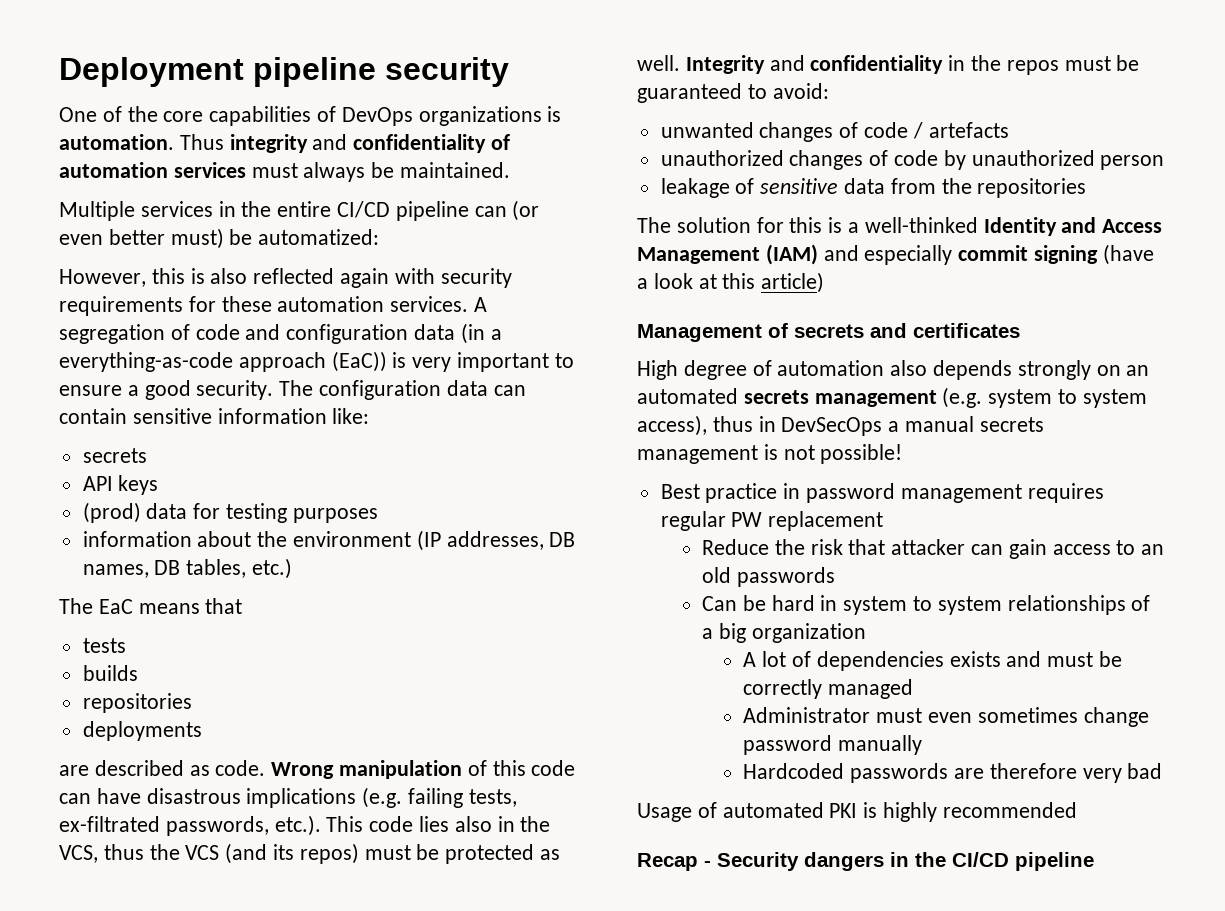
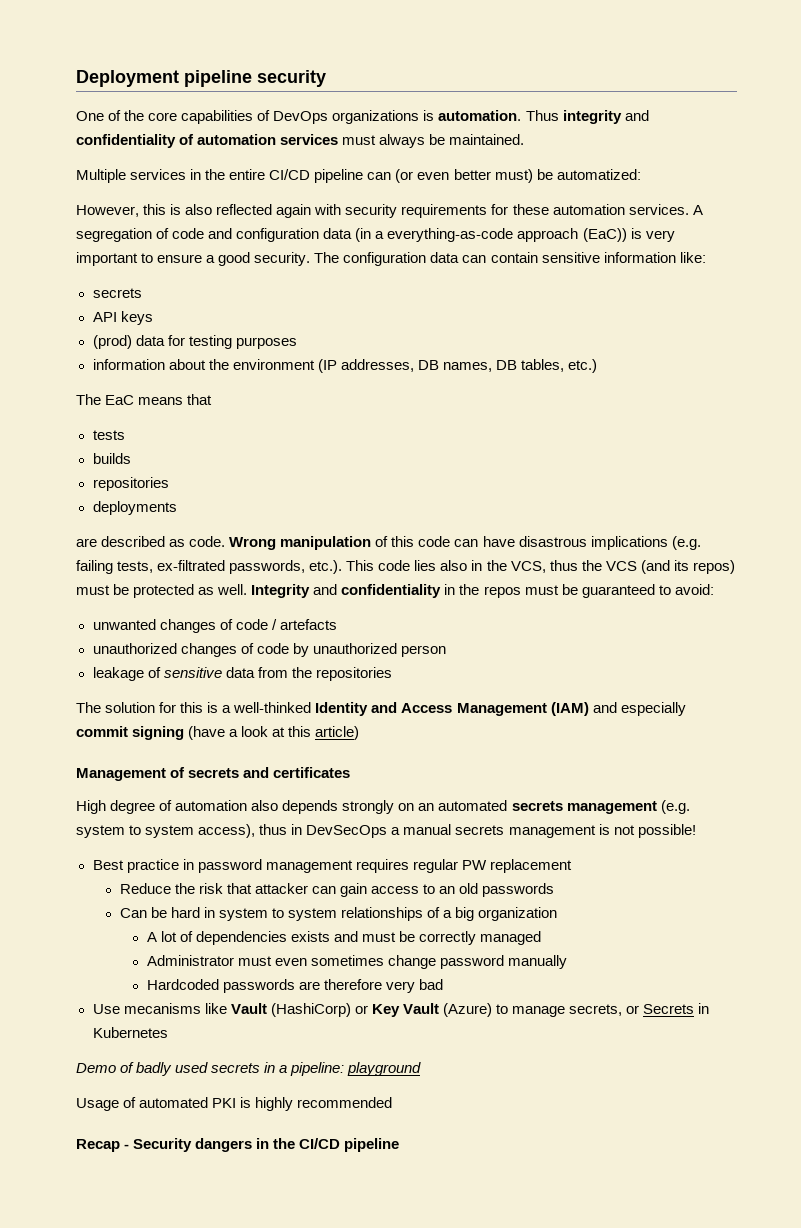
(1163, 771) none -> [92,1003,710,1017] [92,1027,168,1038] [76,1062,422,1076] // Use mecanisms like Vault (HashiCorp) or Key Vault (Azure) to manage secrets, or Secrets in Kubernetes // Demo of badly used secrets in a pipeline: playground

